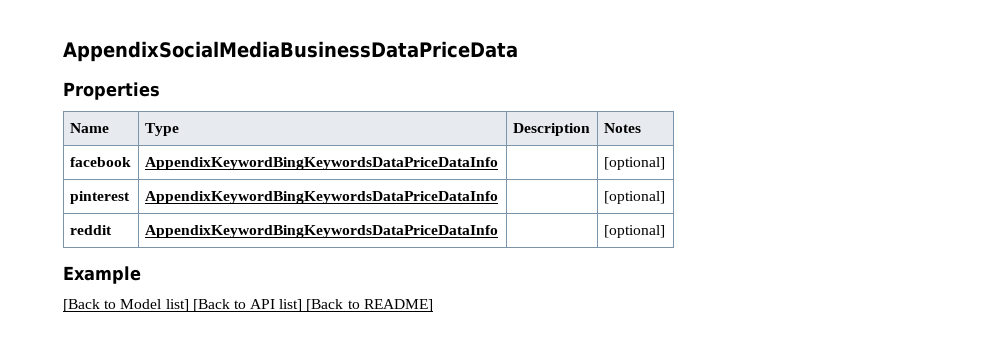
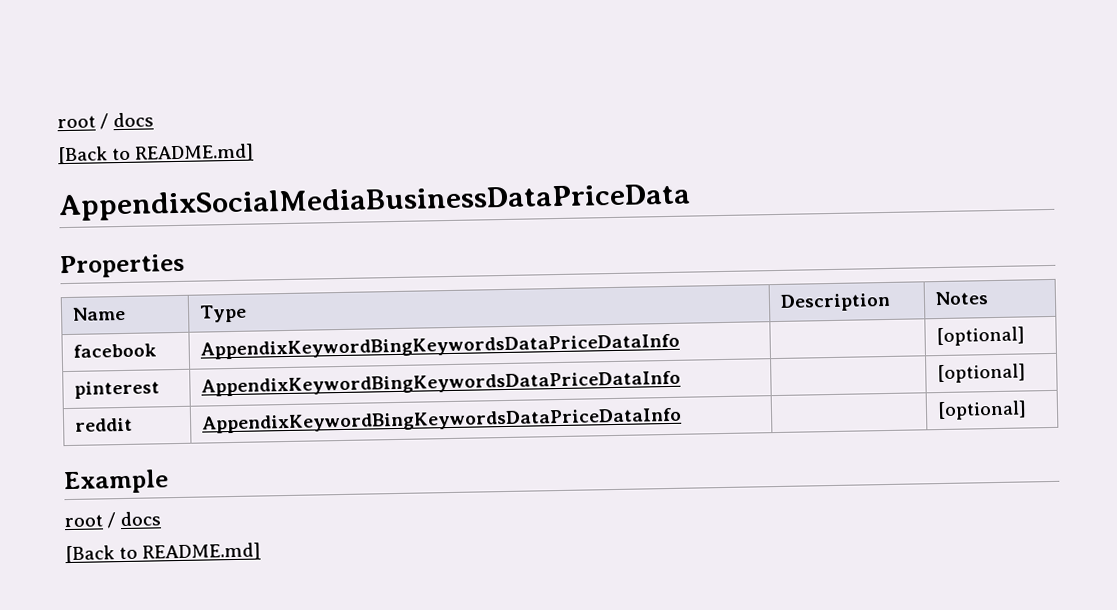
(63, 51) none -> [57,112,155,130] [58,143,255,165] root / docs // [Back to README.md] //
[63,299,433,312] // [Back to Model list] [Back to API list] [Back to README] -> [64,511,162,529] [65,542,262,564] // root / docs // [Back to README.md]

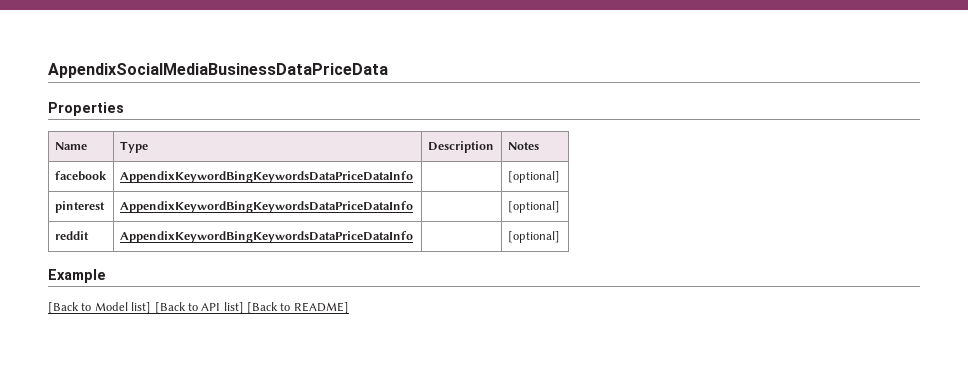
[57,112,155,130] [58,143,255,165] root / docs // [Back to README.md] // -> (48, 70) none
[64,511,162,529] [65,542,262,564] // root / docs // [Back to README.md] -> [48,302,349,314] // [Back to Model list] [Back to API list] [Back to README]

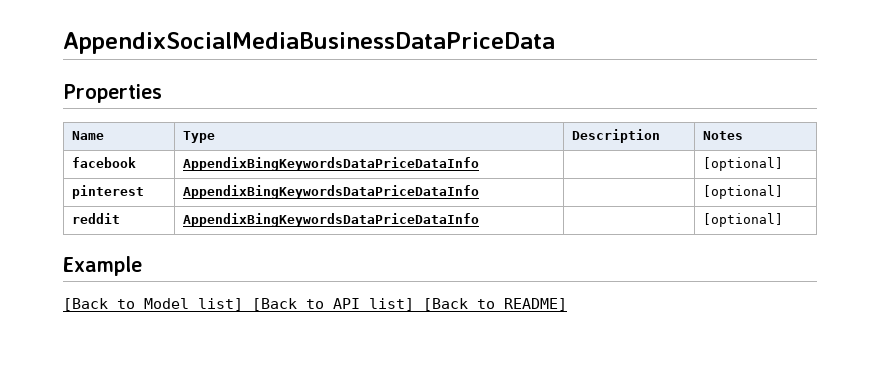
[119,171,413,183] AppendixKeywordBingKeywordsDataPriceDataInfo -> [182,157,479,171] AppendixBingKeywordsDataPriceDataInfo
[119,201,413,213] AppendixKeywordBingKeywordsDataPriceDataInfo -> [182,185,479,199] AppendixBingKeywordsDataPriceDataInfo
[119,231,413,243] AppendixKeywordBingKeywordsDataPriceDataInfo -> [182,213,479,227] AppendixBingKeywordsDataPriceDataInfo

